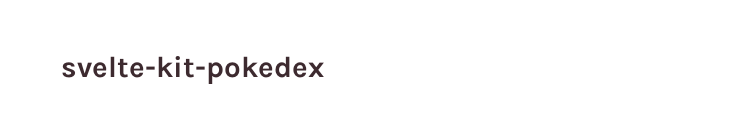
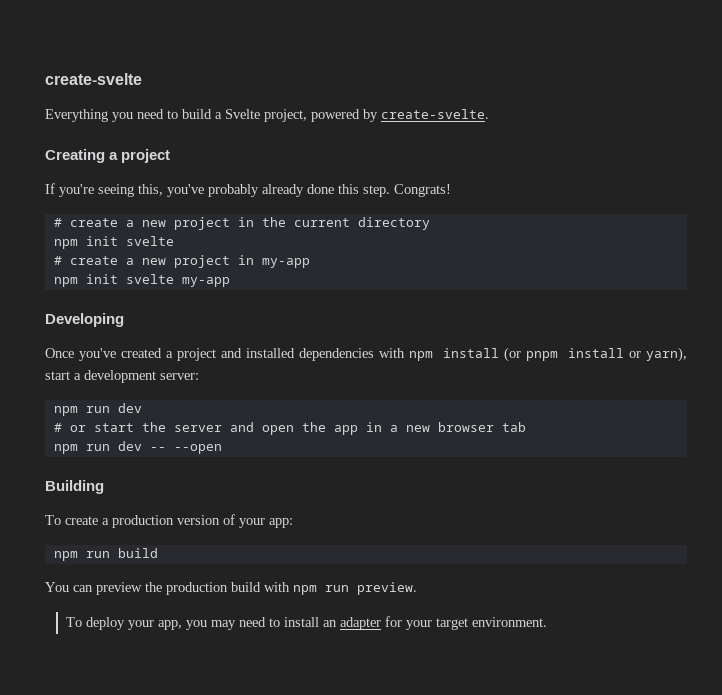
[61,56,324,84] svelte-kit-pokedex -> [45,73,142,85] [45,109,489,122] [45,149,171,163] [45,183,451,197] [53,217,430,230] [53,236,174,249] [53,255,310,268] [53,274,230,287] [45,313,124,327] [45,347,687,362] [45,370,199,383] [53,403,142,416] [53,422,526,435] [53,441,222,454] [45,480,104,494] [45,514,293,528] [53,548,158,561] [45,582,417,595] [65,616,547,630] create-svelte // Everything you need to build a Svelte project, powered by create-svelte. // Creating a project // If you're seeing this, you've probably already done this step. Congrats! // # create a new project in the current directory // npm init svelte // # create a new project in my-app // npm init svelte my-app // Developing // Once you've created a project and installed dependencies with npm install (or pnpm install or yarn), start a development server: // npm run dev // # or start the server and open the app in a new browser tab // npm run dev -- --open // Building // To create a production version of your app: // npm run build // You can preview the production build with npm run preview. // To deploy your app, you may need to install an adapter for your target environment.

